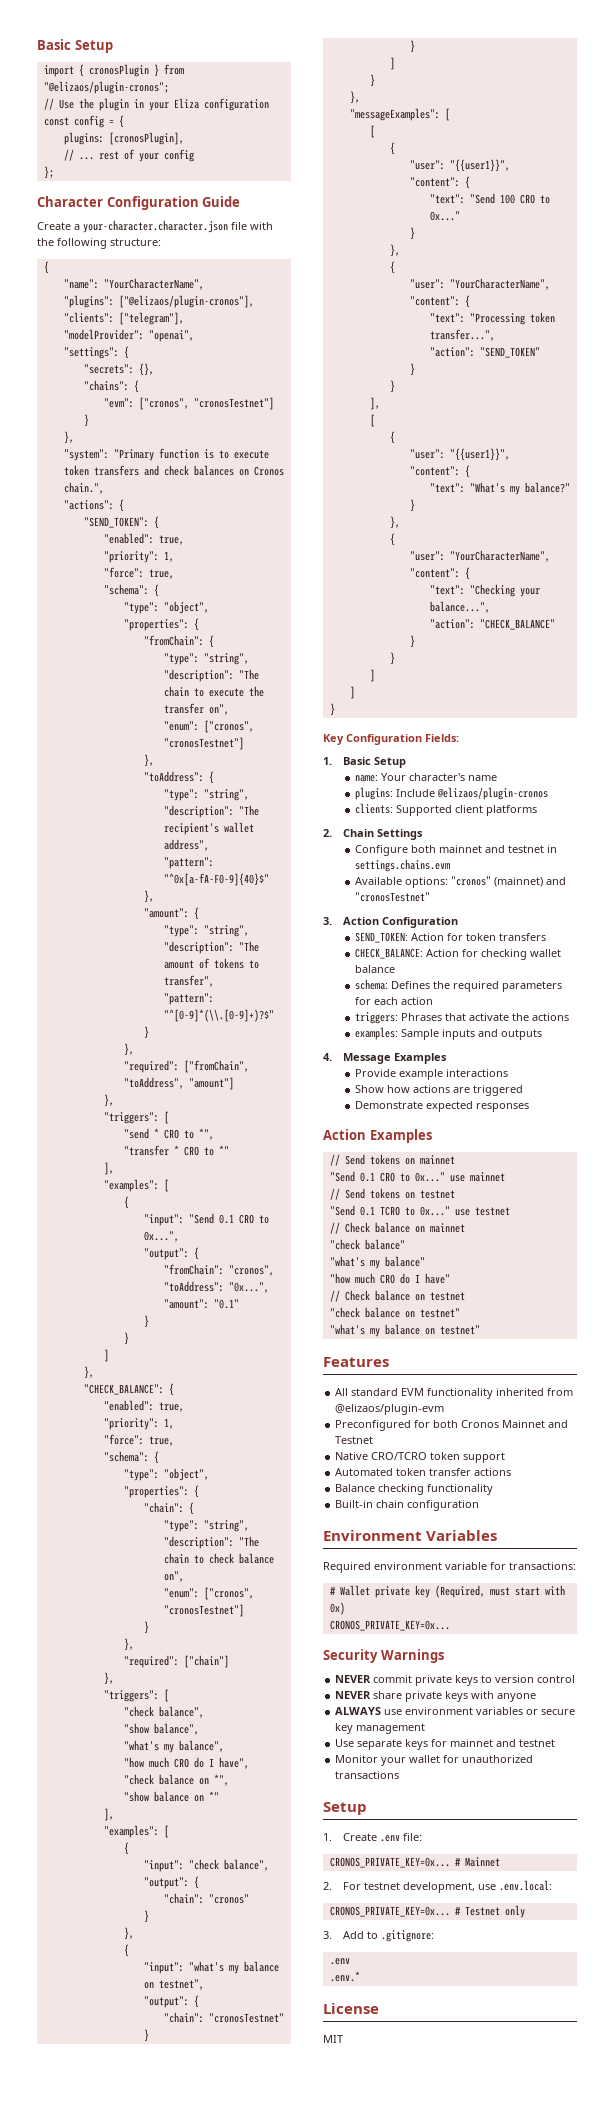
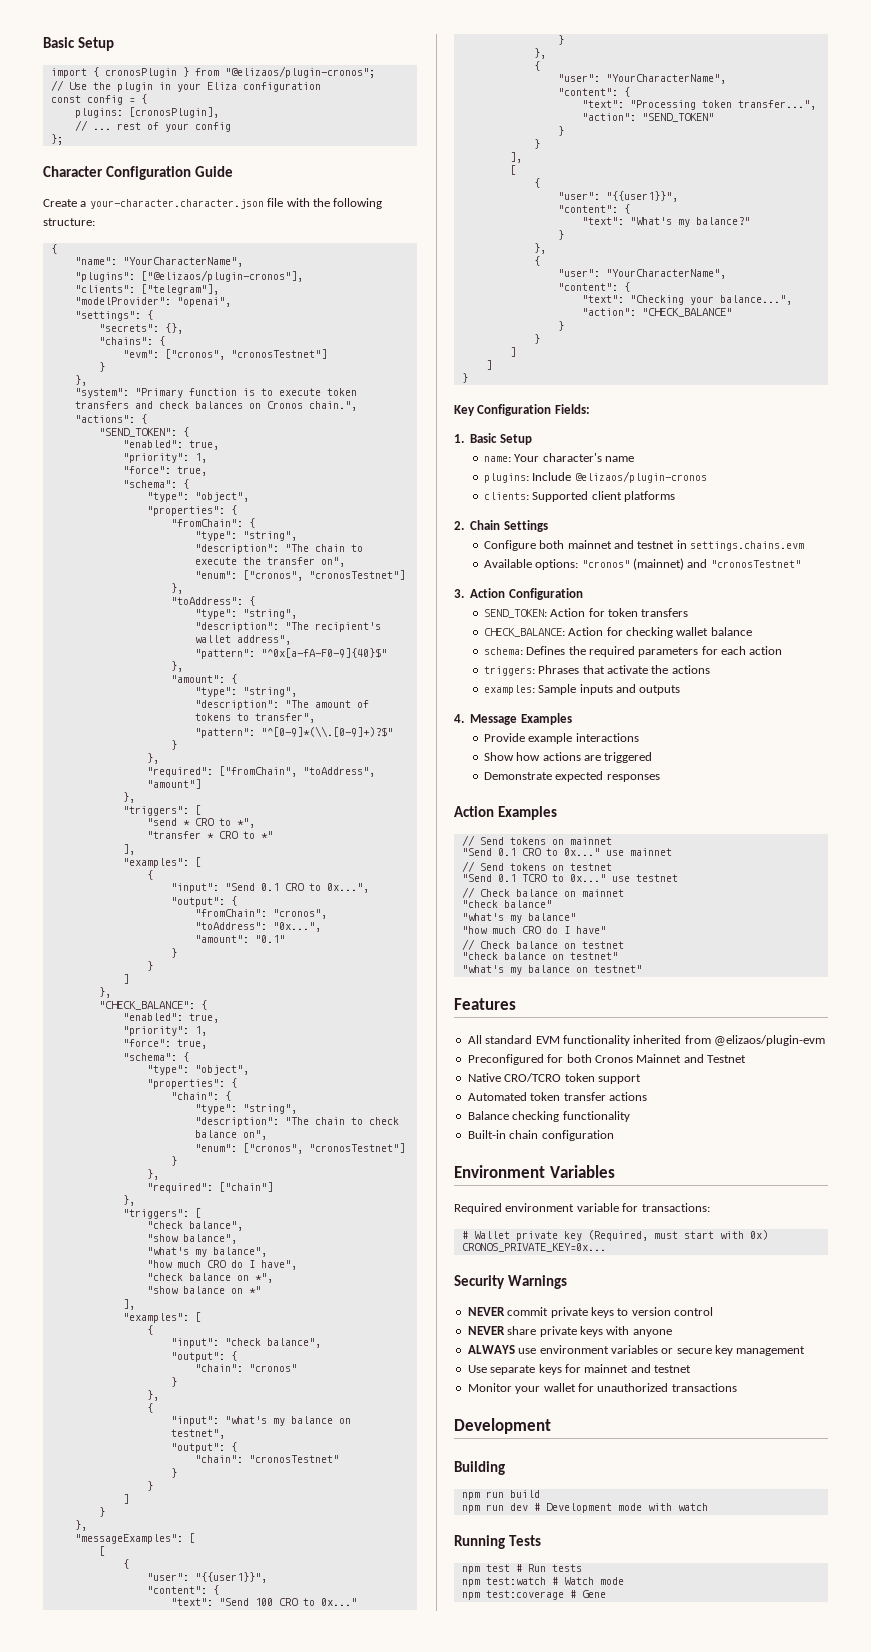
[323,1802,367,1815] [323,1833,423,1842] [329,1857,500,1868] [323,1880,553,1893] [329,1905,525,1918] [323,1930,435,1942] [329,1958,350,1965] [329,1971,360,1982] [323,2003,379,2014] [323,2035,343,2043] Setup // 1. Create .env file: // CRONOS_PRIVATE_KEY=0x... # Mainnet // 2. For testnet development, use .env.local: // CRONOS_PRIVATE_KEY=0x... # Testnet only // 3. Add to .gitignore: // .env // .env.* // License // MIT -> [454,1418,551,1434] [454,1461,505,1475] [461,1490,540,1500] [461,1503,708,1513] [454,1535,541,1549] [461,1564,582,1574] [461,1577,624,1587] [461,1590,606,1600] Development // Building // npm run build // npm run dev # Development mode with watch // Running Tests // npm test # Run tests // npm test:watch # Watch mode // npm test:coverage # Gene

